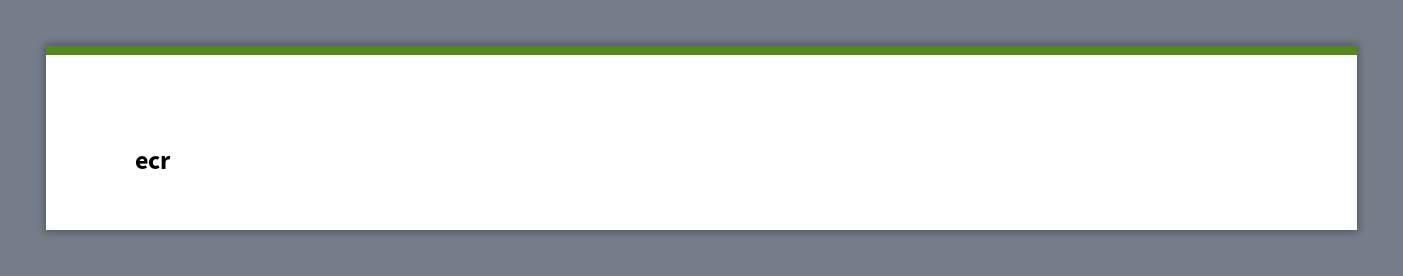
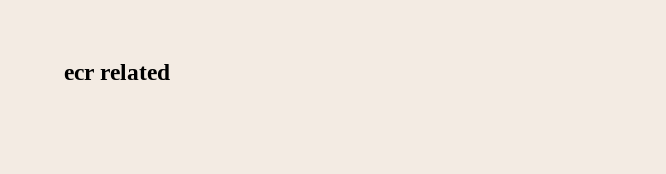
(171, 162) none -> [100,64,171,80] related

